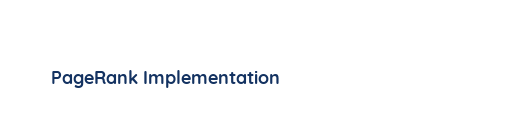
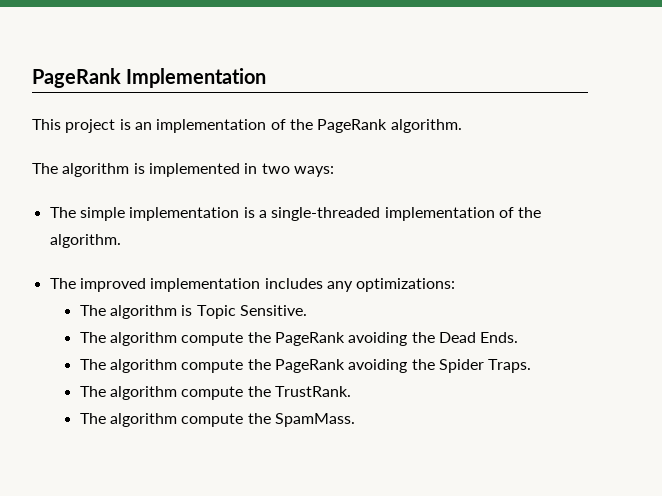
(280, 79) none -> [32,119,462,133] [32,163,334,177] [49,207,542,221] [49,234,121,248] [49,278,456,292] [79,305,307,319] [79,332,519,346] [79,359,532,373] [79,386,351,400] [79,413,355,427] // This project is an implementation of the PageRank algorithm. // The algorithm is implemented in two ways: // The simple implementation is a single-threaded implementation of the algorithm. // The improved implementation includes any optimizations: // The algorithm is Topic Sensitive. // The algorithm compute the PageRank avoiding the Dead Ends. // The algorithm compute the PageRank avoiding the Spider Traps. // The algorithm compute the TrustRank. // The algorithm compute the SpamMass.

